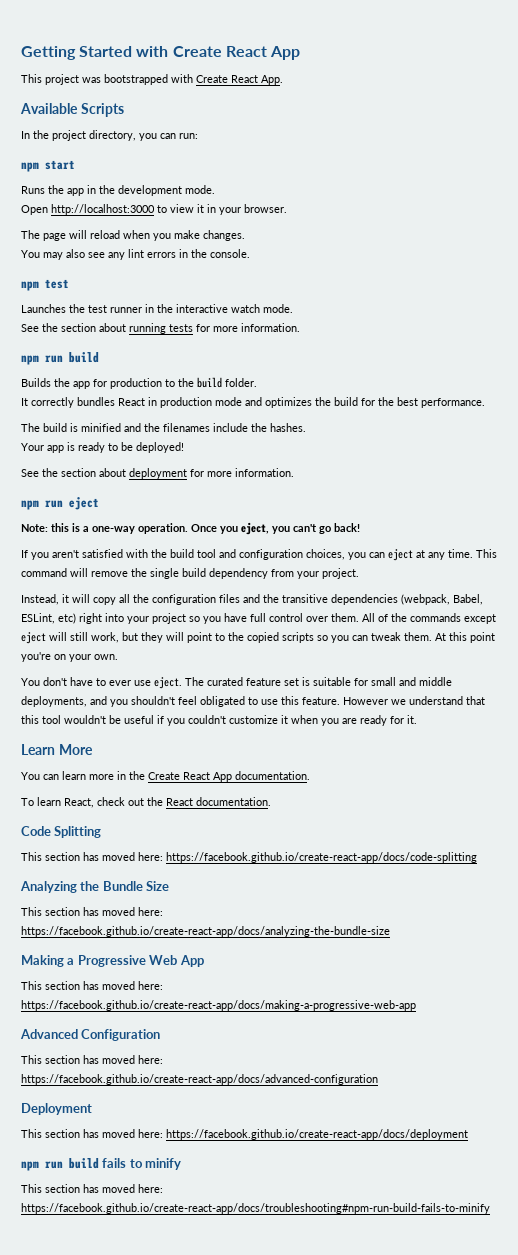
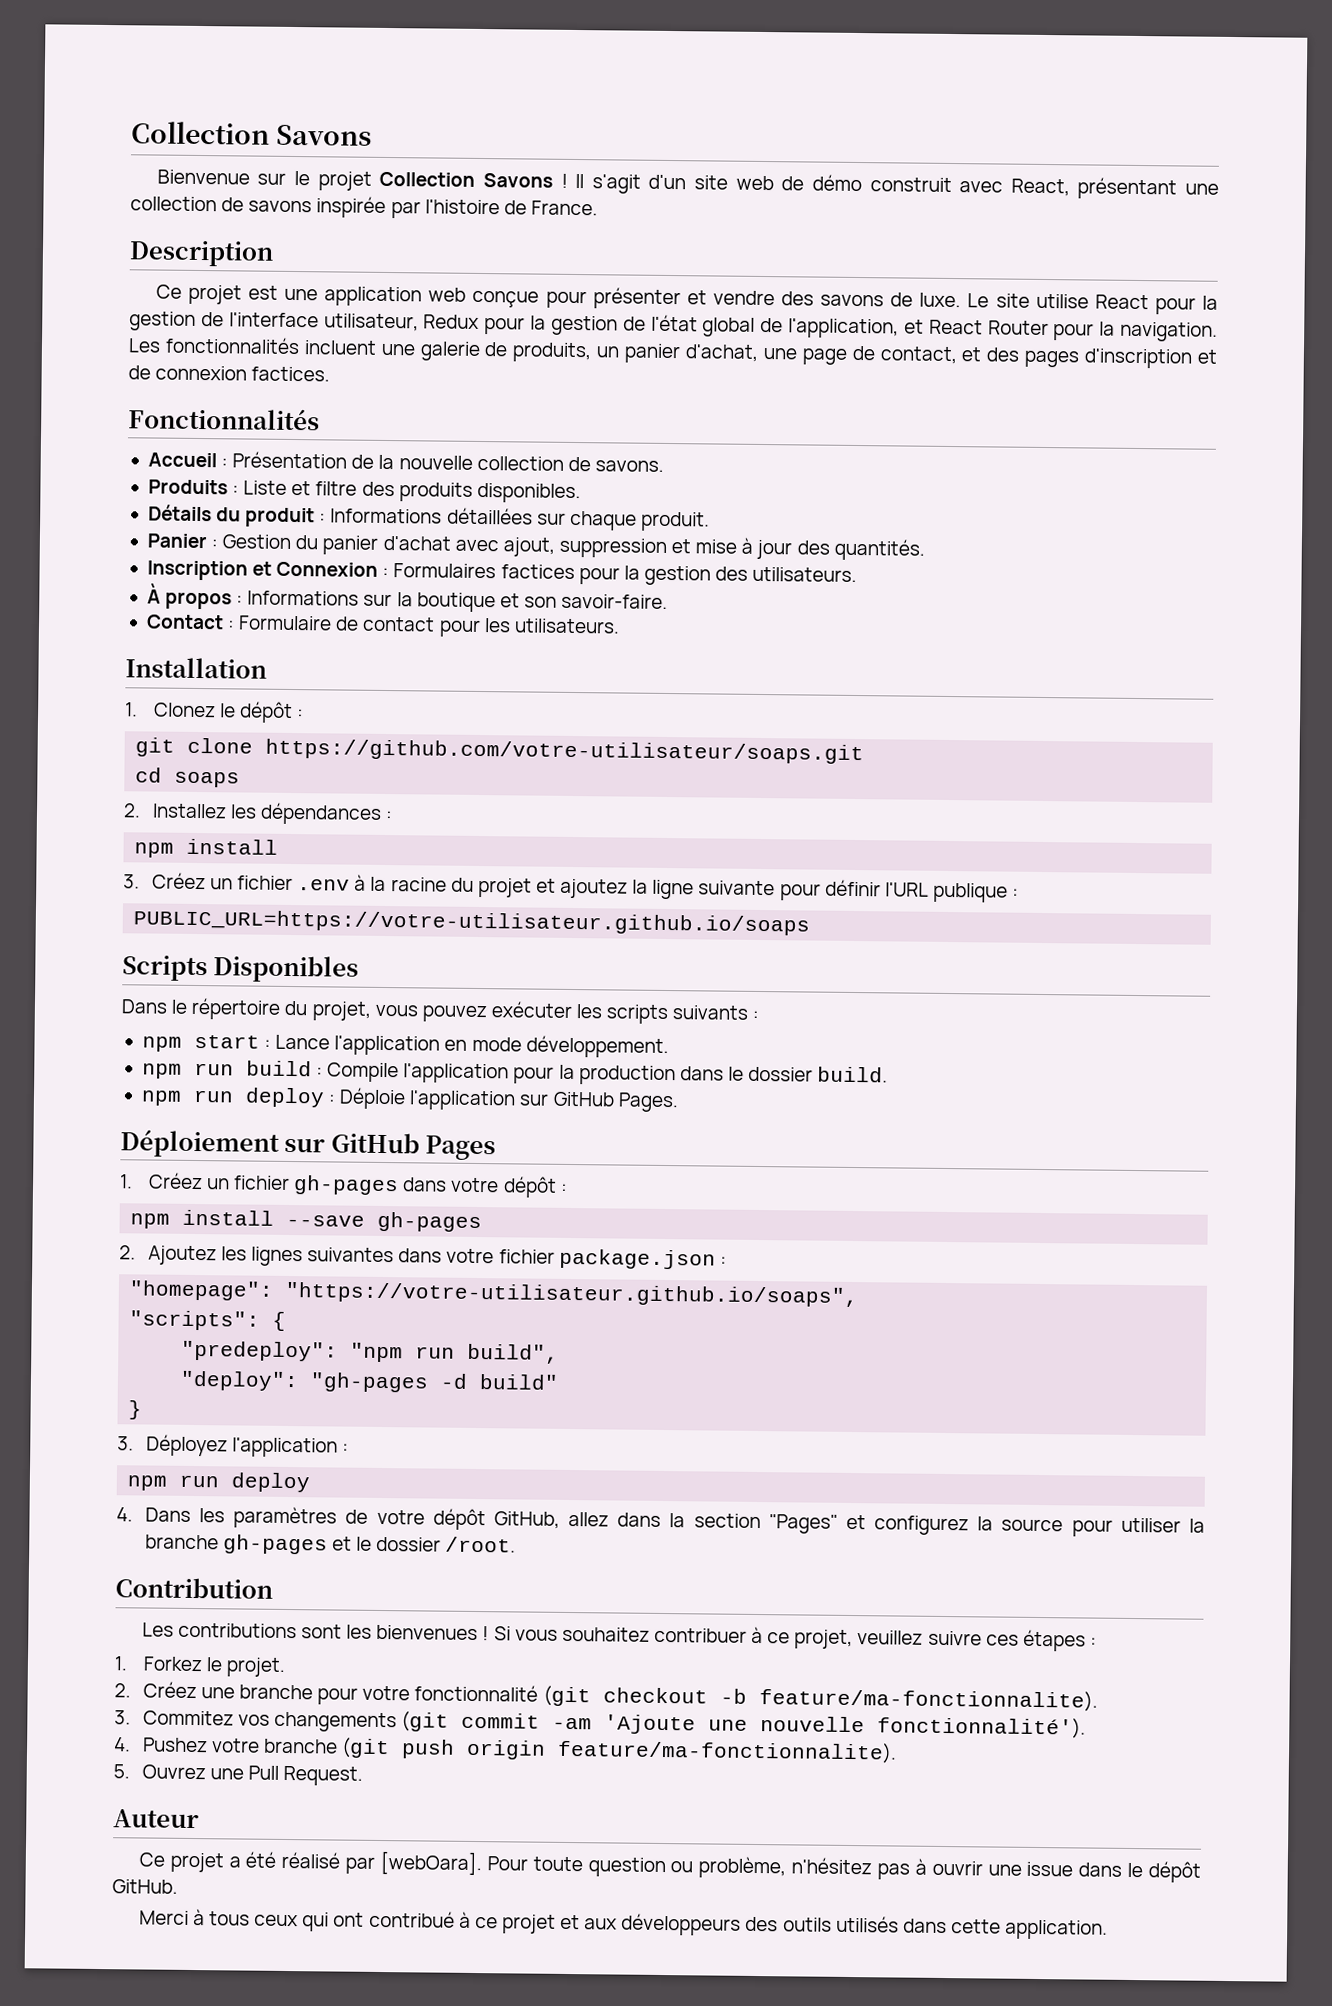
[21,46,300,60] [21,74,283,85] [20,103,124,117] [21,130,198,141] [21,160,75,172] [21,185,215,196] [21,204,287,215] [21,230,245,241] [21,249,250,260] [21,279,69,291] [21,304,293,313] [21,323,300,334] [21,352,99,365] [21,377,257,389] [21,397,485,408] [21,423,306,432] [21,442,184,453] [21,468,294,479] [21,497,99,510] [21,522,360,535] [21,549,497,561] [21,568,359,579] [21,594,483,605] [21,613,496,624] [21,632,495,644] [21,652,118,662] [21,677,452,689] [21,696,485,707] [21,715,417,726] [21,744,93,755] [21,771,310,782] [21,797,271,808] [21,826,102,838] [21,852,477,863] [20,881,170,893] [21,907,163,916] [21,926,390,937] [21,955,204,967] [21,981,163,990] [21,1000,416,1011] [20,1029,161,1041] [21,1055,163,1064] [21,1074,378,1085] [21,1103,92,1115] [21,1129,468,1140] [21,1158,182,1171] [21,1184,163,1193] [21,1203,490,1214] Getting Started with Create React App // This project was bootstrapped with Create React App. // Available Scripts // In the project directory, you can run: // npm start // Runs the app in the development mode. // Open http://localhost:3000 to view it in your browser. // The page will reload when you make changes. // You may also see any lint errors in the console. // npm test // Launches the test runner in the interactive watch mode. // See the section about running tests for more information. // npm run build // Builds the app for production to the build folder. // It correctly bundles React in production mode and optimizes the build for the best performance. // The build is minified and the filenames include the hashes. // Your app is ready to be deployed! // See the section about deployment for more information. // npm run eject // Note: this is a one-way operation. Once you eject, you can't go back! // If you aren't satisfied with the build tool and configuration choices, you can eject at any time. This command will remove the single build dependency from your project. // Instead, it will copy all the configuration files and the transitive dependencies (webpack, Babel, ESLint, etc) right into your project so you have full control over them. All of the commands except eject will still work, but they will point to the copied scripts so you can tweak them. At this point you're on your own. // You don't have to ever use eject. The curated feature set is suitable for small and middle deployments, and you shouldn't feel obligated to use this feature. However we understand that this tool wouldn't be useful if you couldn't customize it when you are ready for it. // Learn More // You can learn more in the Create React App documentation. // To learn React, check out the React documentation. // Code Splitting // This section has moved here: https://facebook.github.io/create-react-app/docs/code-splitting // Analyzing the Bundle Size // This section has moved here: https://facebook.github.io/create-react-app/docs/analyzing-the-bundle-size // Making a Progressive Web App // This section has moved here: https://facebook.github.io/create-react-app/docs/making-a-progressive-web-app // Advanced Configuration // This section has moved here: https://facebook.github.io/create-react-app/docs/advanced-configuration // Deployment // This section has moved here: https://facebook.github.io/create-react-app/docs/deployment // npm run build fails to minify // This section has moved here: https://facebook.github.io/create-react-app/docs/troubleshooting#npm-run-build-fails-to-minify -> [131,121,373,146] [156,169,1219,200] [130,196,598,219] [129,240,274,267] [155,284,1219,315] [129,311,1219,342] [128,336,1218,369] [128,365,331,382] [128,407,320,431] [147,451,664,472] [147,479,581,504] [147,504,710,532] [146,533,925,561] [146,560,858,586] [146,583,669,613] [145,614,620,637] [125,657,267,679] [125,701,305,724] [135,737,865,765] [135,767,241,788] [123,802,394,825] [134,838,279,858] [123,872,1020,903] [133,909,811,936] [122,955,360,983] [121,997,760,1025] [141,1034,669,1059] [141,1060,889,1086] [140,1087,679,1113] [120,1129,497,1161] [119,1172,568,1198] [130,1209,483,1233] [119,1245,727,1270] [129,1280,859,1308] [129,1310,287,1331] [181,1340,560,1364] [180,1370,560,1393] [128,1400,143,1420] [117,1434,350,1458] [127,1472,311,1493] [116,1506,1205,1537] [144,1534,517,1555] [115,1577,273,1599] [141,1622,1097,1652] [114,1656,287,1677] [114,1681,1098,1712] [114,1710,1087,1739] [114,1737,898,1764] [113,1764,364,1786] [113,1809,199,1829] [138,1851,1202,1883] [112,1879,178,1894] [138,1909,1109,1940] Collection Savons // Bienvenue sur le projet Collection Savons ! Il s'agit d'un site web de démo construit avec React, présentant une collection de savons inspirée par l'histoire de France. // Description // Ce projet est une application web conçue pour présenter et vendre des savons de luxe. Le site utilise React pour la gestion de l'interface utilisateur, Redux pour la gestion de l'état global de l'application, et React Router pour la navigation. Les fonctionnalités incluent une galerie de produits, un panier d'achat, une page de contact, et des pages d'inscription et de connexion factices. // Fonctionnalités // Accueil : Présentation de la nouvelle collection de savons. // Produits : Liste et filtre des produits disponibles. // Détails du produit : Informations détaillées sur chaque produit. // Panier : Gestion du panier d'achat avec ajout, suppression et mise à jour des quantités. // Inscription et Connexion : Formulaires factices pour la gestion des utilisateurs. // À propos : Informations sur la boutique et son savoir-faire. // Contact : Formulaire de contact pour les utilisateurs. // Installation // 1. Clonez le dépôt : // git clone https://github.com/votre-utilisateur/soaps.git // cd soaps // 2. Installez les dépendances : // npm install // 3. Créez un fichier .env à la racine du projet et ajoutez la ligne suivante pour définir l'URL publique : // PUBLIC_URL=https://votre-utilisateur.github.io/soaps // Scripts Disponibles // Dans le répertoire du projet, vous pouvez exécuter les scripts suivants : // npm start : Lance l'application en mode développement. // npm run build : Compile l'application pour la production dans le dossier build. // npm run deploy : Déploie l'application sur GitHub Pages. // Déploiement sur GitHub Pages // 1. Créez un fichier gh-pages dans votre dépôt : // npm install --save gh-pages // 2. Ajoutez les lignes suivantes dans votre fichier package.json : // "homepage": "https://votre-utilisateur.github.io/soaps", // "scripts": { // "predeploy": "npm run build", // "deploy": "gh-pages -d build" // } // 3. Déployez l'application : // npm run deploy // 4. Dans les paramètres de votre dépôt GitHub, allez dans la section "Pages" et configurez la source pour utiliser la branche gh-pages et le dossier /root. // Contribution // Les contributions sont les bienvenues ! Si vous souhaitez contribuer à ce projet, veuillez suivre ces étapes : // 1. Forkez le projet. // 2. Créez une branche pour votre fonctionnalité (git checkout -b feature/ma-fonctionnalite). // 3. Commitez vos changements (git commit -am 'Ajoute une nouvelle fonctionnalité'). // 4. Pushez votre branche (git push origin feature/ma-fonctionnalite). // 5. Ouvrez une Pull Request. // Auteur // Ce projet a été réalisé par [webOara]. Pour toute question ou problème, n'hésitez pas à ouvrir une issue dans le dépôt GitHub. // Merci à tous ceux qui ont contribué à ce projet et aux développeurs des outils utilisés dans cette application.

